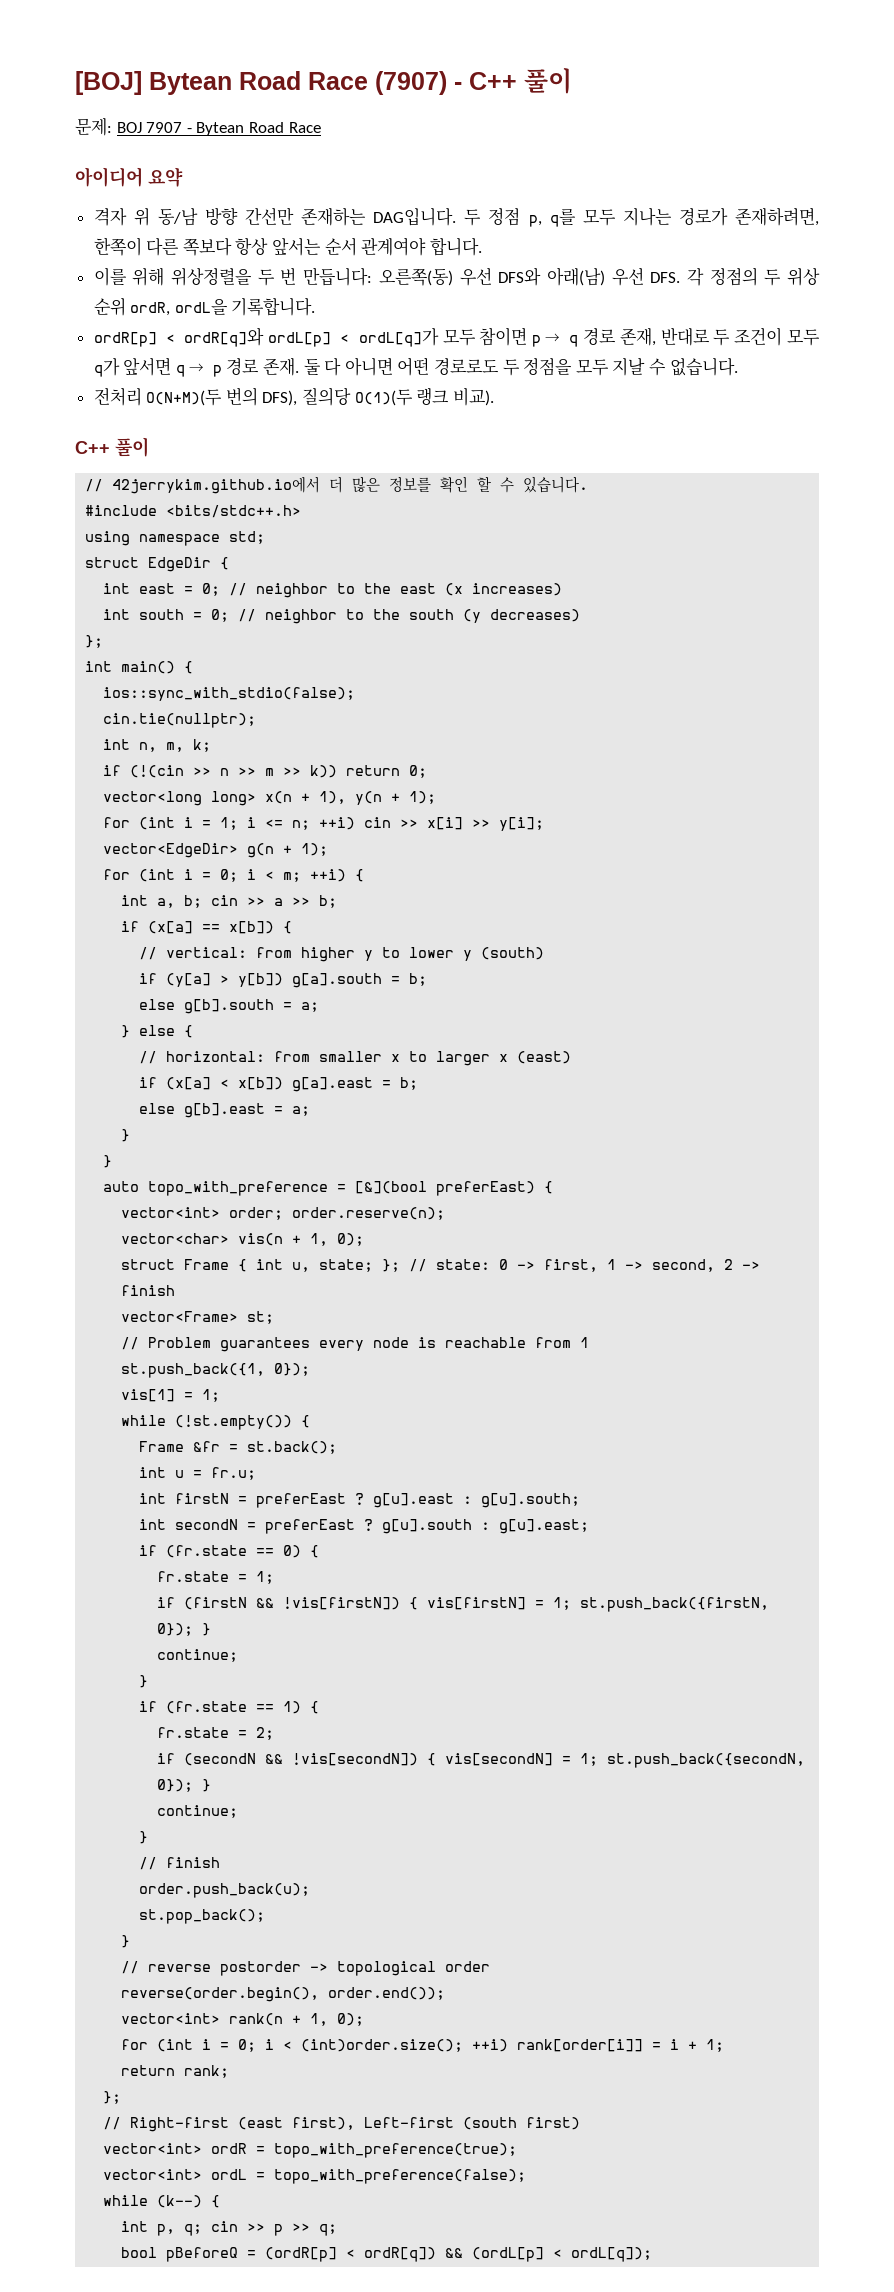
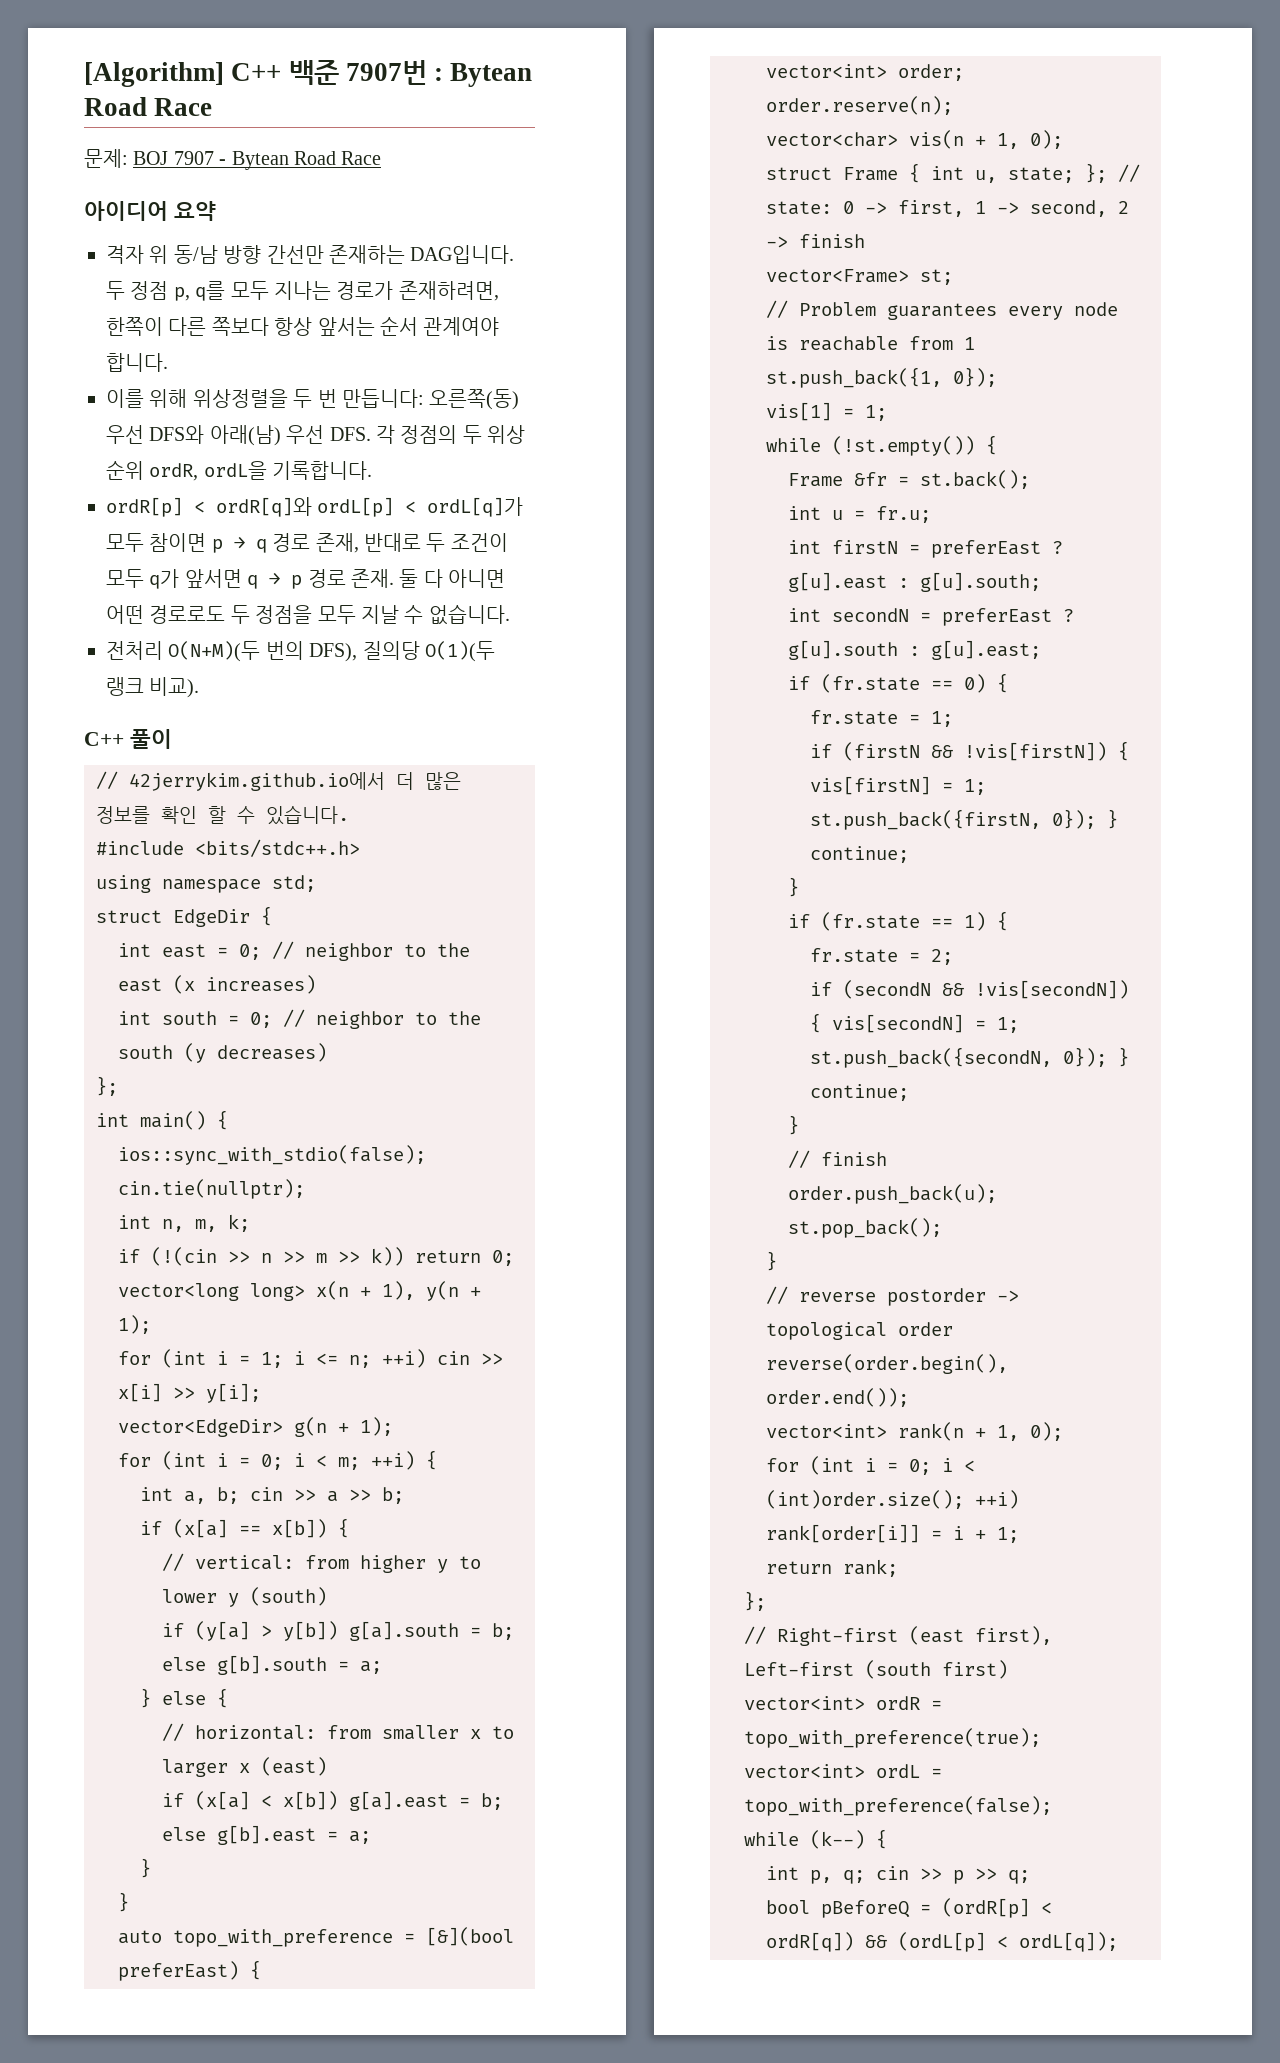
[75,68,572,95] [BOJ] Bytean Road Race (7907) - C++ 풀이 -> [84,60,533,87] [84,97,213,116] [Algorithm] C++ 백준 7907번 : Bytean Road Race

